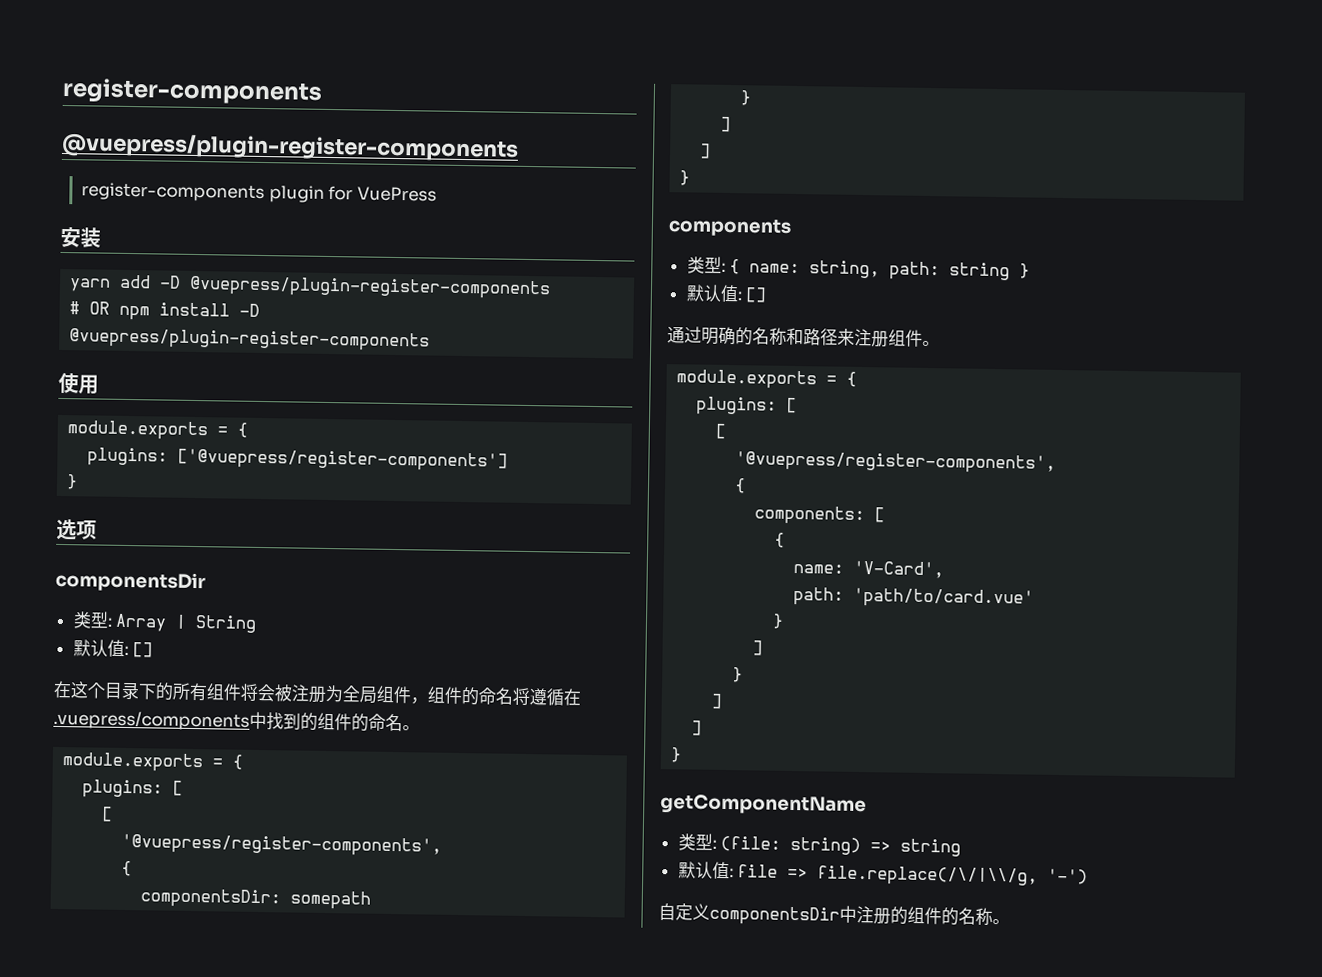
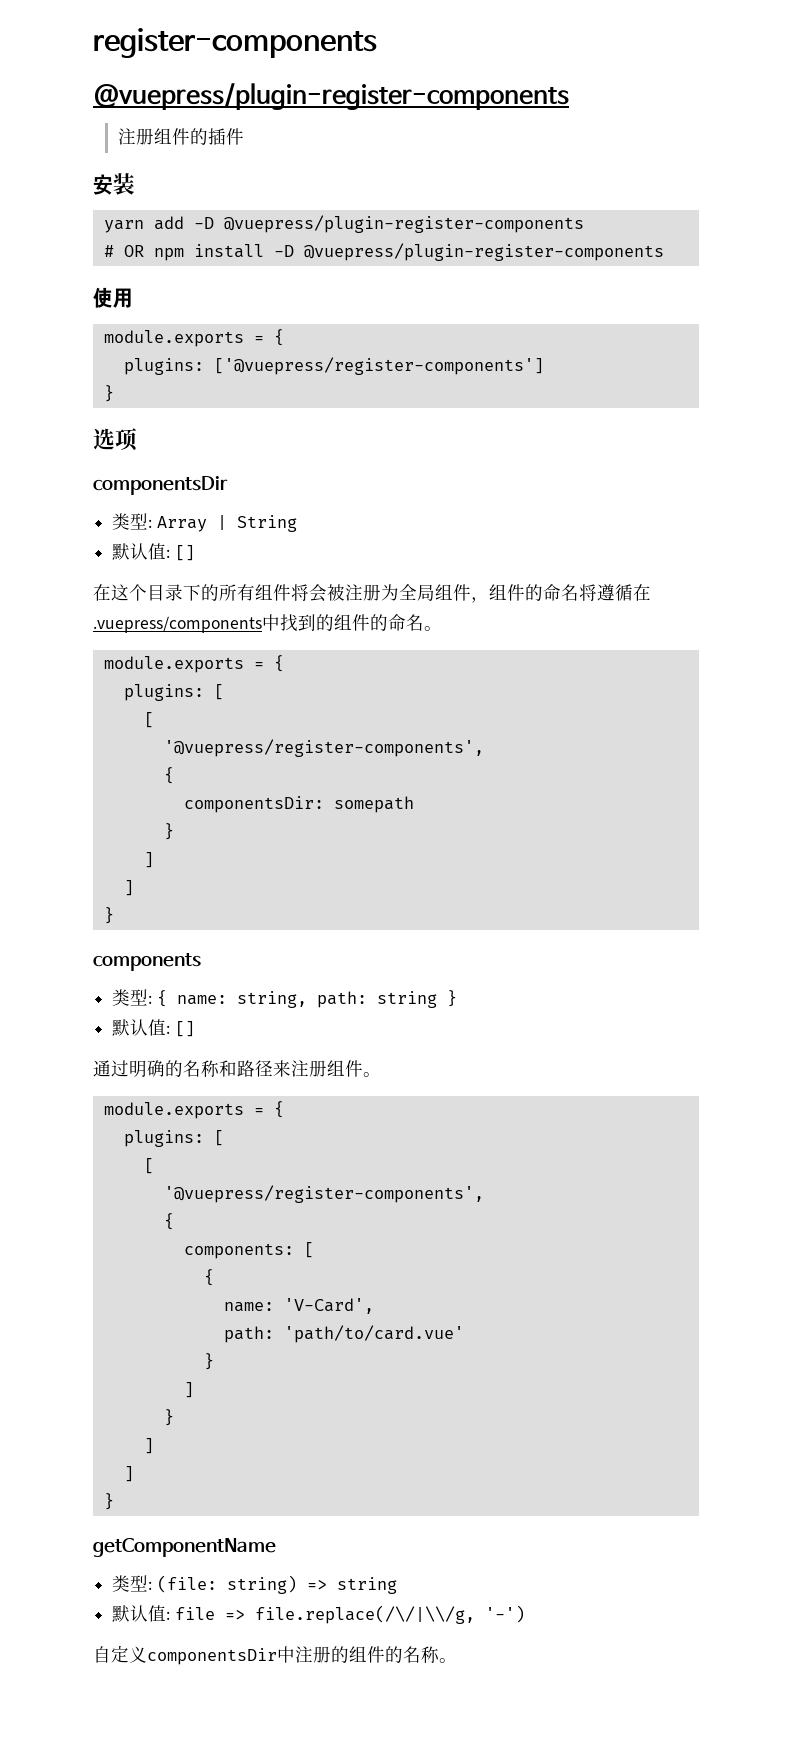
[80,182,437,203] register-components plugin for VuePress -> [117,128,244,145] 注册组件的插件

